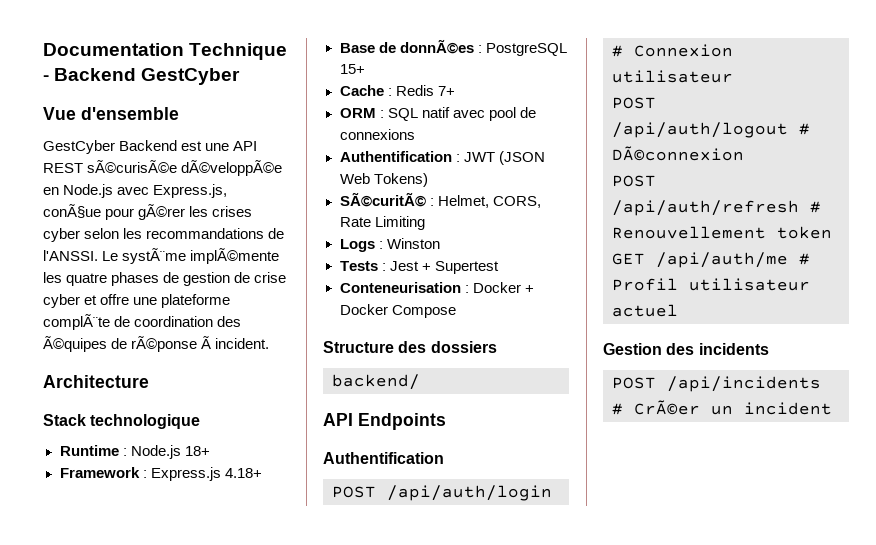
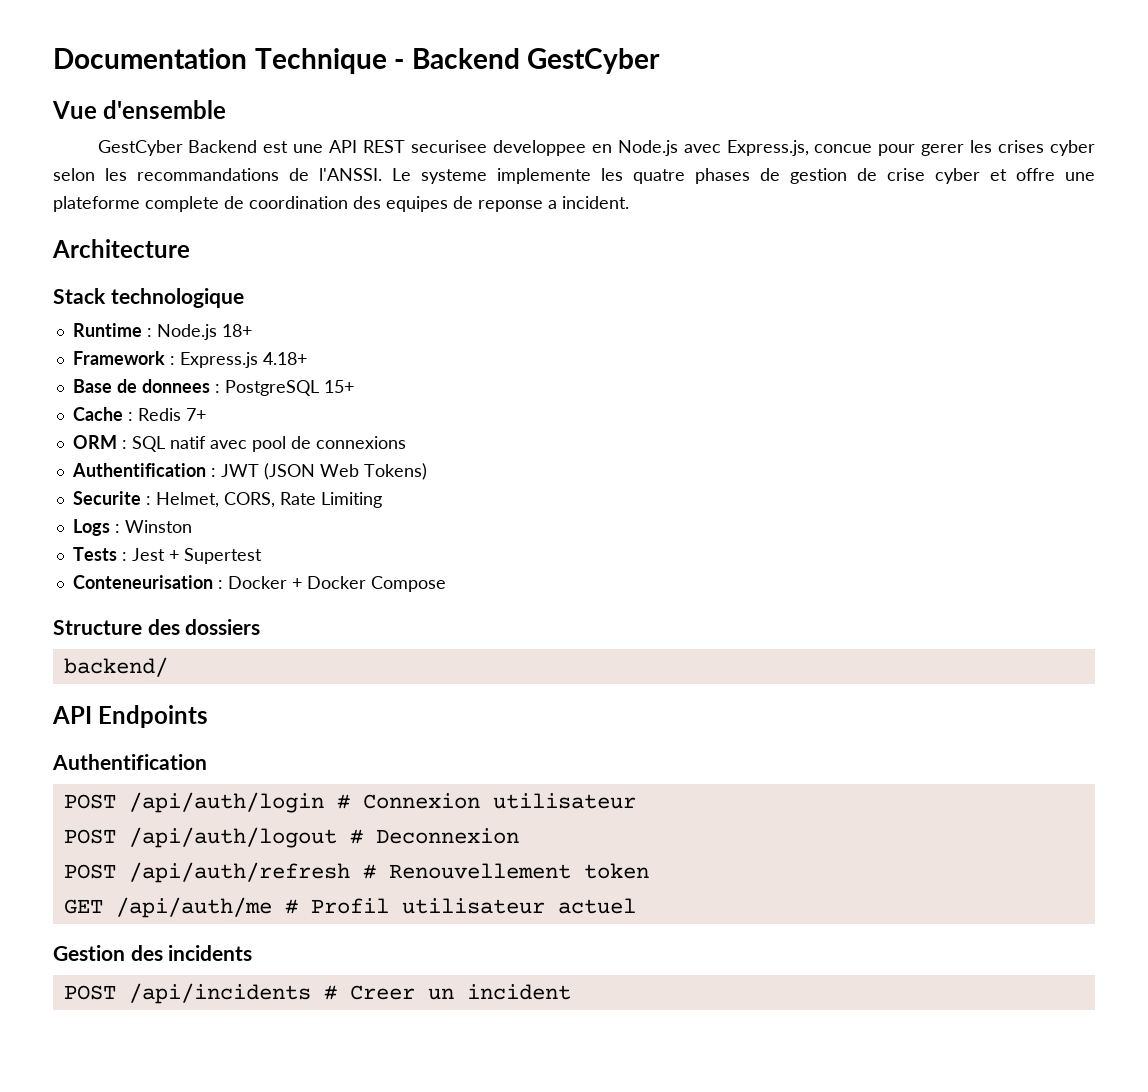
[87,160,283,176] sÃ©curisÃ©e dÃ©veloppÃ©e -> [411,140,586,156] securisee developpee
[43,204,186,220] conÃ§ue pour gÃ©rer -> [814,144,965,156] concue pour gerer
[122,248,280,264] systÃ¨me implÃ©mente -> [421,168,591,184] systeme implemente
[43,314,110,330] complÃ¨te -> [145,196,219,212] complete
[43,336,212,352] Ã©quipes de rÃ©ponse Ã -> [386,196,557,212] equipes de reponse a
[399,39,474,54] donnÃ©es -> [141,379,210,393] donnees
[339,192,426,207] SÃ©curitÃ© -> [72,491,141,505] Securite
[612,146,744,161] DÃ©connexion -> [375,828,519,844] Deconnexion
[634,400,700,415] CrÃ©er -> [349,985,415,1000] Creer

